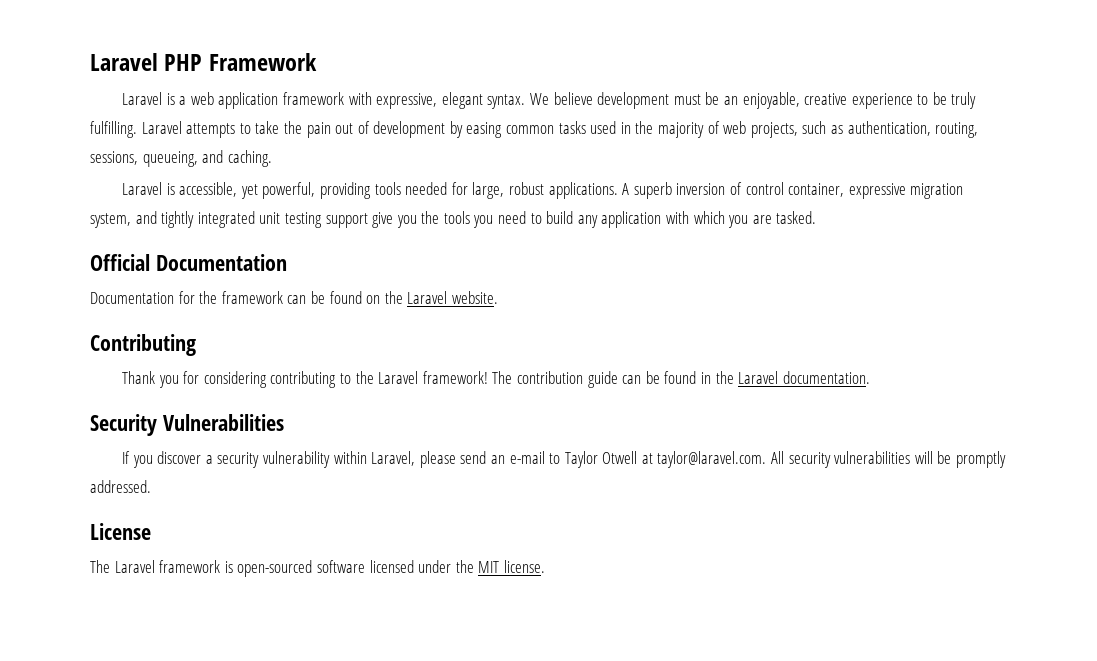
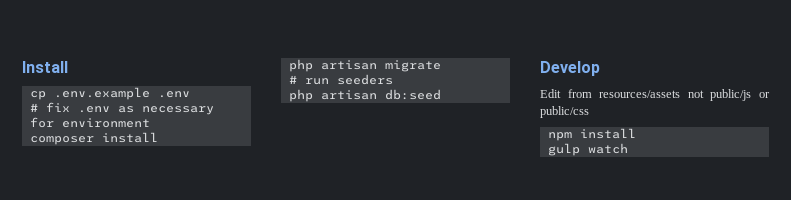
[90,53,317,71] [122,92,977,109] [90,121,979,138] [90,150,272,167] [122,182,964,199] [90,211,817,228] [90,254,287,271] [90,291,498,304] [90,334,196,356] [122,371,870,388] [90,414,284,436] [122,451,1007,468] [90,480,151,493] [90,523,151,540] [90,560,545,577] Laravel PHP Framework // Laravel is a web application framework with expressive, elegant syntax. We believe development must be an enjoyable, creative experience to be truly fulfilling. Laravel attempts to take the pain out of development by easing common tasks used in the majority of web projects, such as authentication, routing, sessions, queueing, and caching. // Laravel is accessible, yet powerful, providing tools needed for large, robust applications. A superb inversion of control container, expressive migration system, and tightly integrated unit testing support give you the tools you need to build any application with which you are tasked. // Official Documentation // Documentation for the framework can be found on the Laravel website. // Contributing // Thank you for considering contributing to the Laravel framework! The contribution guide can be found in the Laravel documentation. // Security Vulnerabilities // If you discover a security vulnerability within Laravel, please send an e-mail to Taylor Otwell at taylor@laravel.com. All security vulnerabilities will be promptly addressed. // License // The Laravel framework is open-sourced software licensed under the MIT license. -> [22,61,68,73] [29,87,190,100] [29,102,214,115] [29,117,150,128] [29,132,158,145] [288,59,441,72] [288,74,393,85] [288,89,441,102] [540,61,600,76] [540,89,770,101] [540,106,589,118] [547,128,636,141] [547,143,628,156] Install // cp .env.example .env // # fix .env as necessary for environment // composer install // php artisan migrate // # run seeders // php artisan db:seed // Develop // Edit from resources/assets not public/js or public/css // npm install // gulp watch

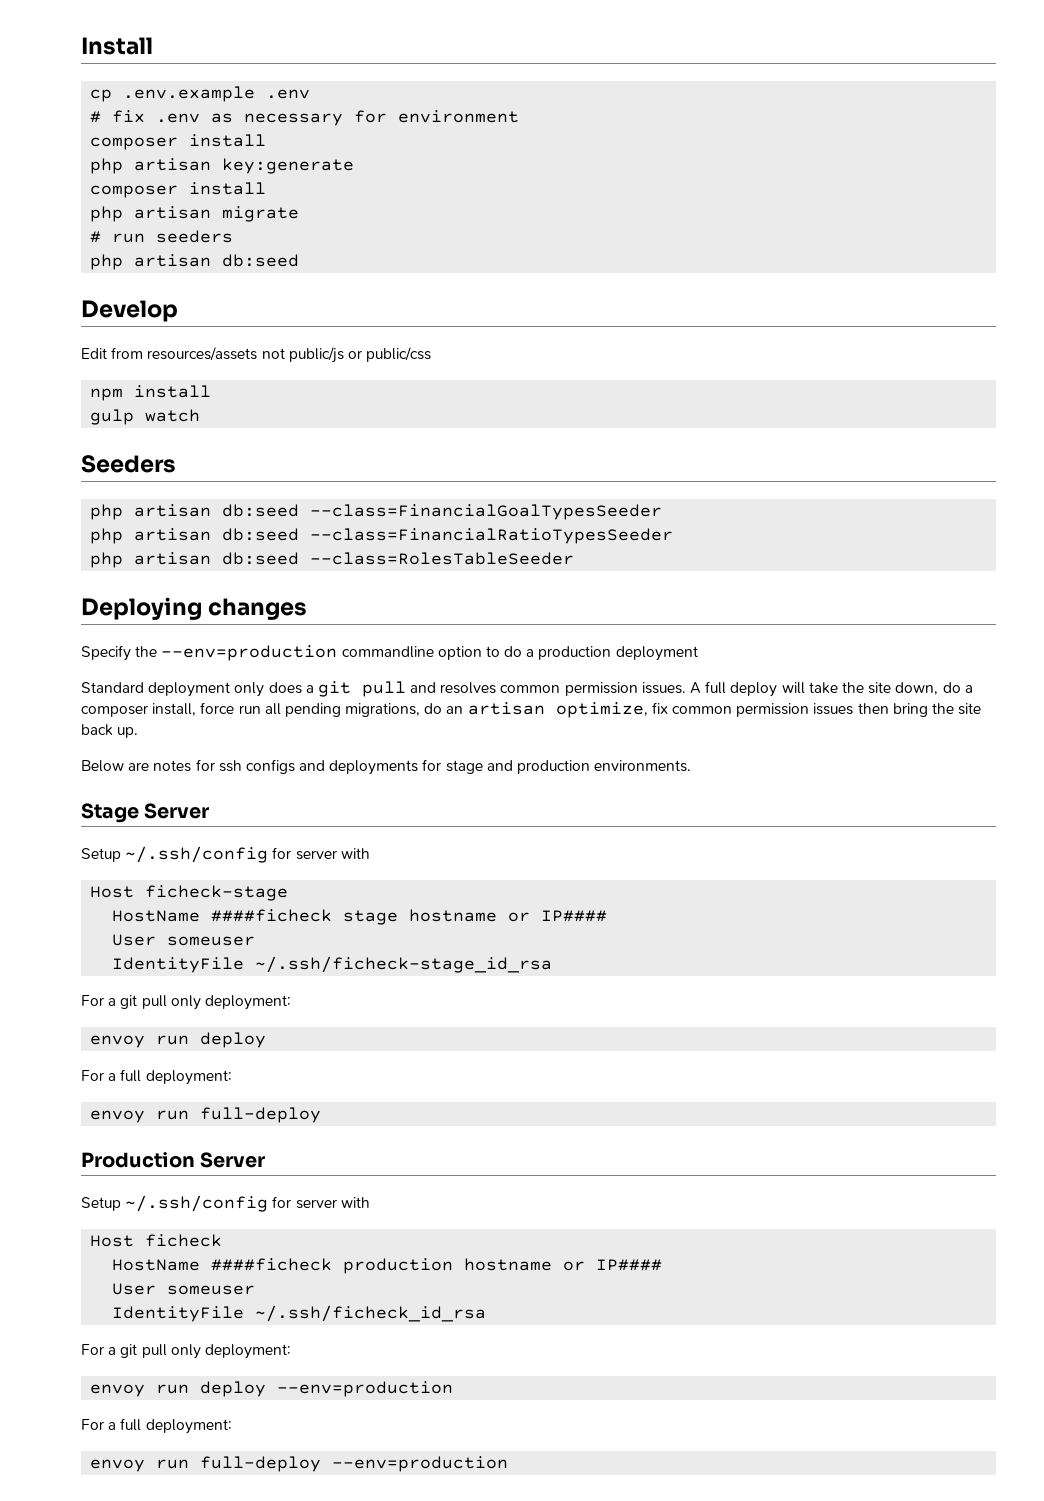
(158, 137) none -> [90,158,355,174] [90,182,267,198] // php artisan key:generate // composer install
(628, 148) none -> [81,455,176,473] [90,504,663,520] [90,528,674,544] [90,552,575,568] [81,597,308,620] [81,645,698,661] [81,681,973,697] [81,702,982,718] [81,724,139,738] [81,759,692,775] [81,803,210,823] [81,846,370,863] [90,885,289,901] [112,909,608,925] [112,934,256,946] [112,956,553,973] [81,995,291,1010] [90,1032,267,1048] [81,1069,232,1085] [90,1107,322,1123] [81,1152,266,1168] [81,1195,370,1212] [90,1234,223,1247] [112,1258,663,1274] [112,1283,256,1295] [112,1305,487,1322] [81,1344,291,1359] [90,1381,454,1397] [81,1418,232,1434] [90,1456,509,1472] // Seeders // php artisan db:seed --class=FinancialGoalTypesSeeder // php artisan db:seed --class=FinancialRatioTypesSeeder // php artisan db:seed --class=RolesTableSeeder // Deploying changes // Specify the --env=production commandline option to do a production deployment // Standard deployment only does a git pull and resolves common permission issues. A full deploy will take the site down, do a composer install, force run all pending migrations, do an artisan optimize, fix common permission issues then bring the site back up. // Below are notes for ssh configs and deployments for stage and production environments. // Stage Server // Setup ~/.ssh/config for server with // Host ficheck-stage // HostName ####ficheck stage hostname or IP#### // User someuser // IdentityFile ~/.ssh/ficheck-stage_id_rsa // For a git pull only deployment: // envoy run deploy // For a full deployment: // envoy run full-deploy // Production Server // Setup ~/.ssh/config for server with // Host ficheck // HostName ####ficheck production hostname or IP#### // User someuser // IdentityFile ~/.ssh/ficheck_id_rsa // For a git pull only deployment: // envoy run deploy --env=production // For a full deployment: // envoy run full-deploy --env=production

